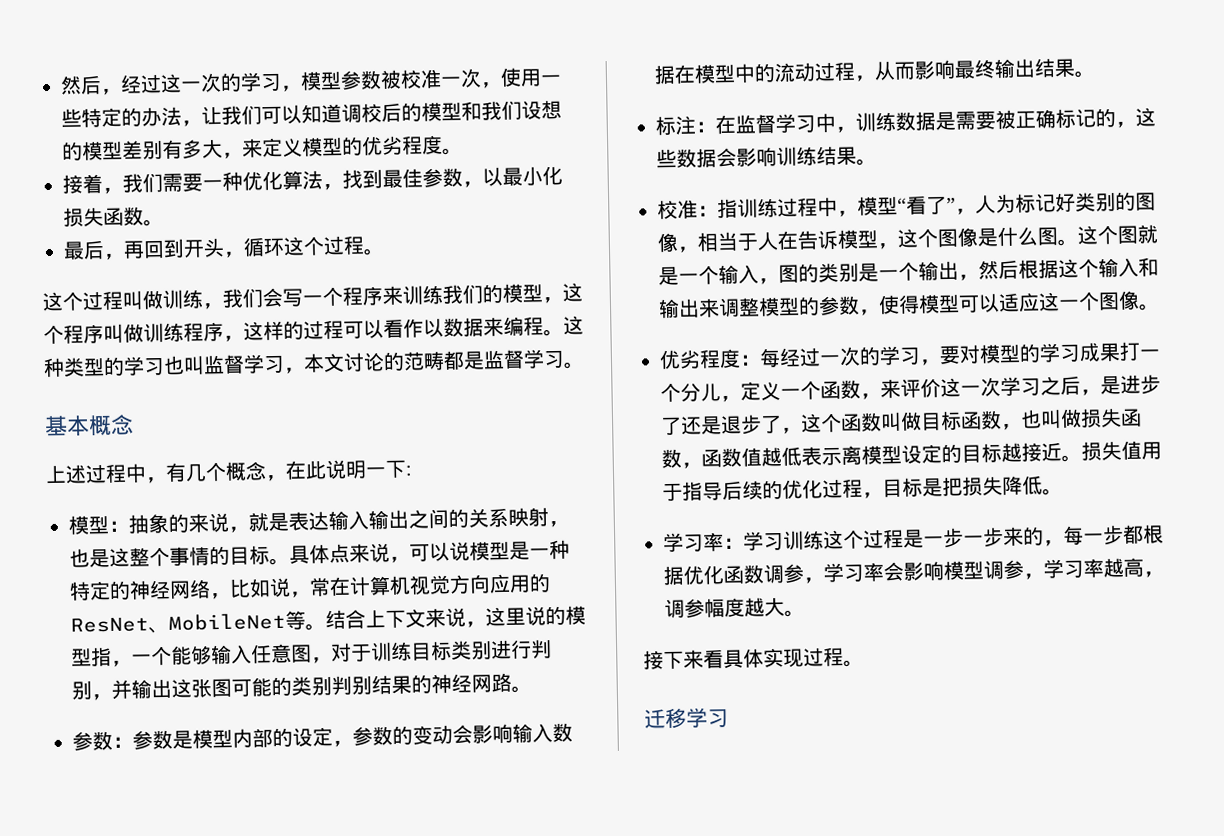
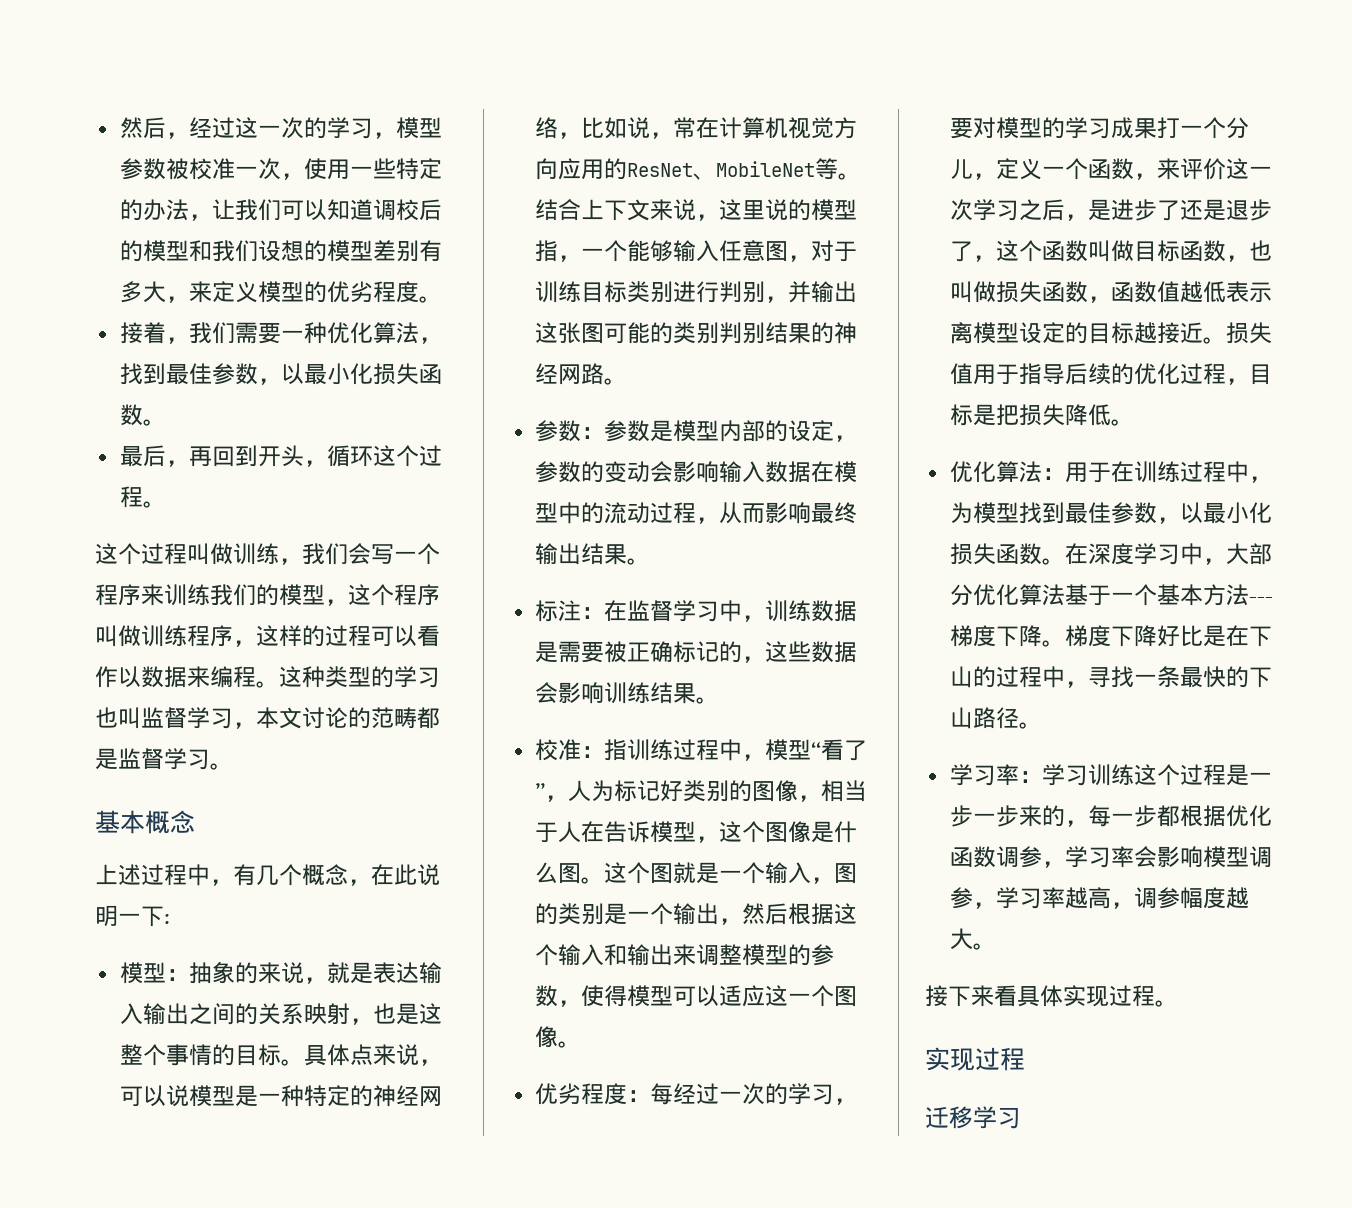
(1063, 491) none -> [949,461,1272,483] [949,502,1272,524] [949,543,1272,565] [949,584,1273,606] [949,625,1272,647] [949,666,1272,688] [949,707,1042,729] // 优化算法：用于在训练过程中，为模型找到最佳参数，以最小化损失函数。在深度学习中，大部分优化算法基于一个基本方法---梯度下降。梯度下降好比是在下山的过程中，寻找一条最快的下山路径。
(864, 663) none -> [925,1047,1025,1071] // 实现过程

